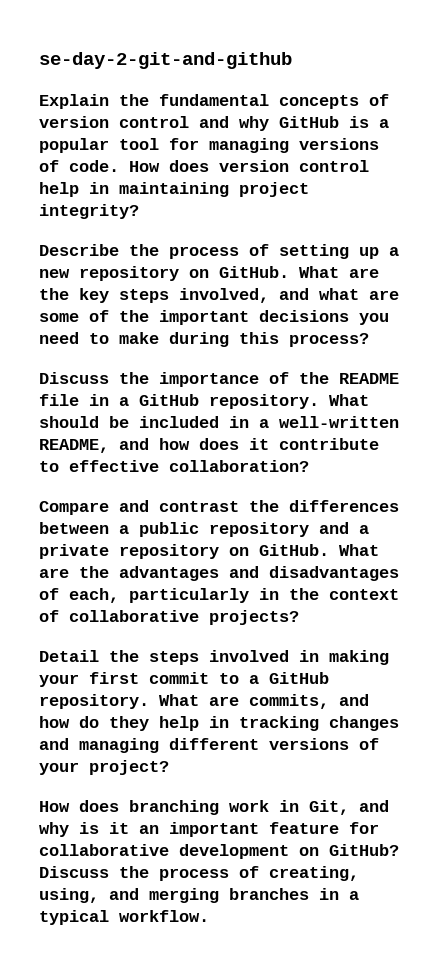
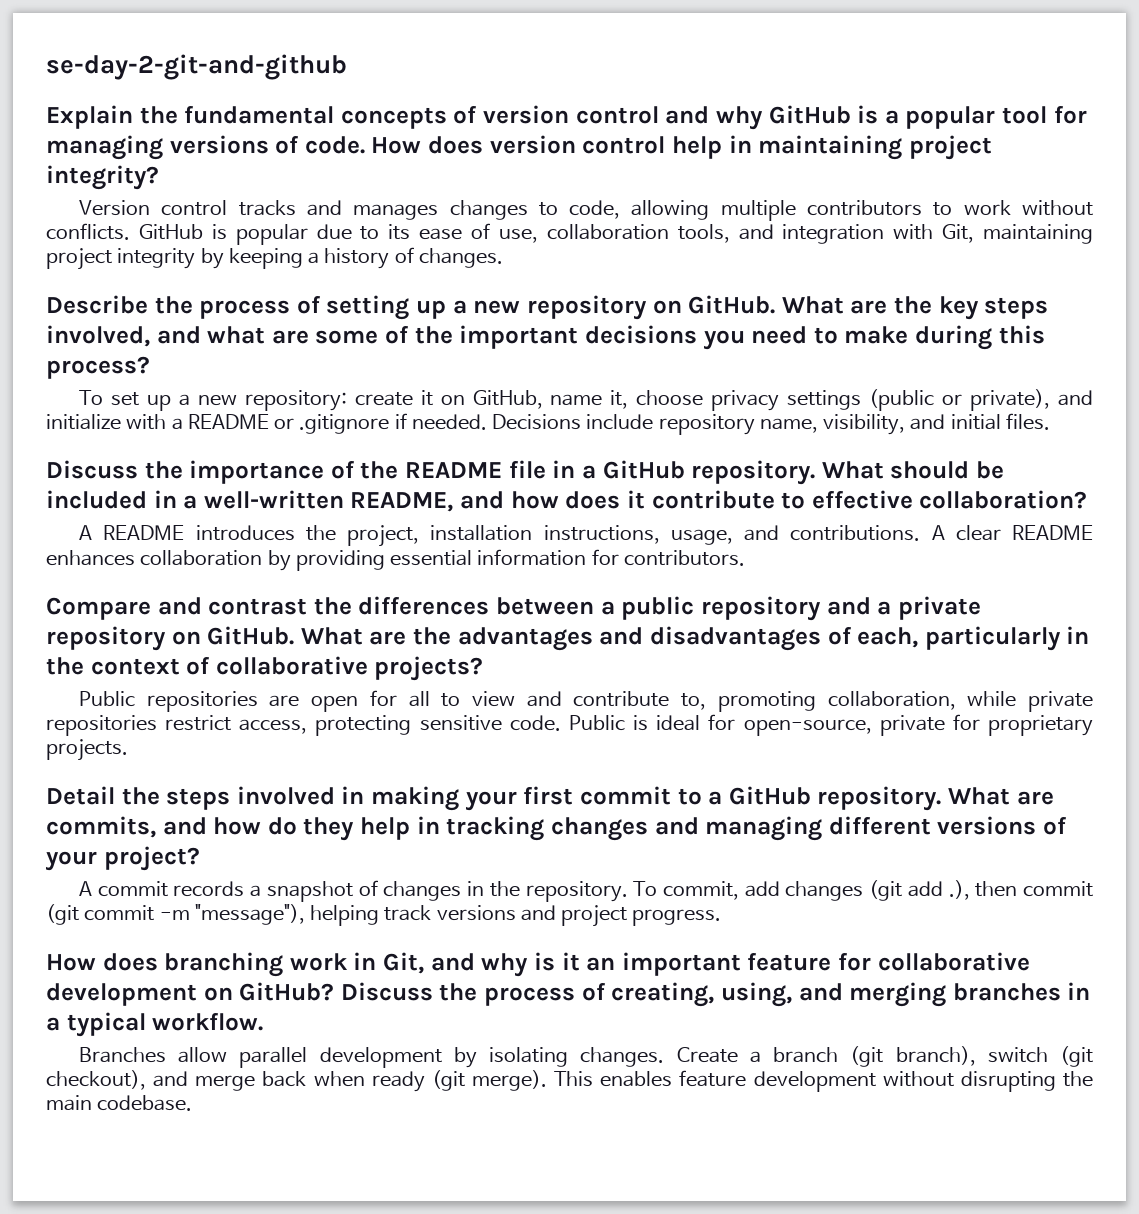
(139, 211) none -> [79,200,1093,221] [46,223,1093,245] [46,247,503,270] // Version control tracks and manages changes to code, allowing multiple contributors to work without conflicts. GitHub is popular due to its ease of use, collaboration tools, and integration with Git, maintaining project integrity by keeping a history of changes.
(369, 340) none -> [79,389,1094,411] [46,413,1050,435] // To set up a new repository: create it on GitHub, name it, choose privacy settings (public or private), and initialize with a README or .gitignore if needed. Decisions include repository name, visibility, and initial files.
(309, 466) none -> [79,525,1094,547] [46,549,745,571] // A README introduces the project, installation instructions, usage, and contributions. A clear README enhances collaboration by providing essential information for contributors.
(299, 617) none -> [79,690,1094,712] [46,714,1094,736] [46,739,128,761] // Public repositories are open for all to view and contribute to, promoting collaboration, while private repositories restrict access, protecting sensitive code. Public is ideal for open-source, private for proprietary projects.
(169, 767) none -> [79,880,1093,902] [46,904,722,927] // A commit records a snapshot of changes in the repository. To commit, add changes (git add .), then commit (git commit -m "message"), helping track versions and project progress.
(209, 916) none -> [79,1046,1093,1068] [46,1070,1093,1092] [46,1095,193,1111] // Branches allow parallel development by isolating changes. Create a branch (git branch), switch (git checkout), and merge back when ready (git merge). This enables feature development without disrupting the main codebase.

